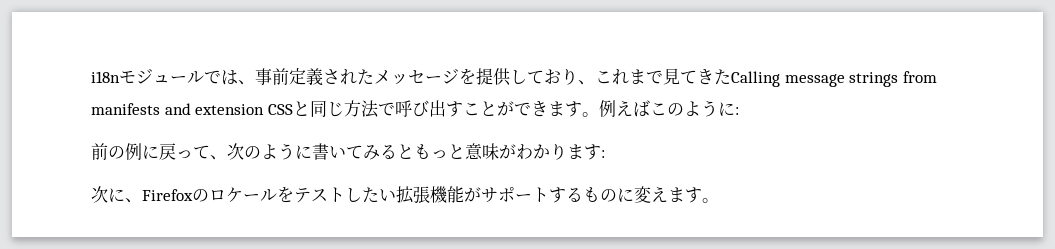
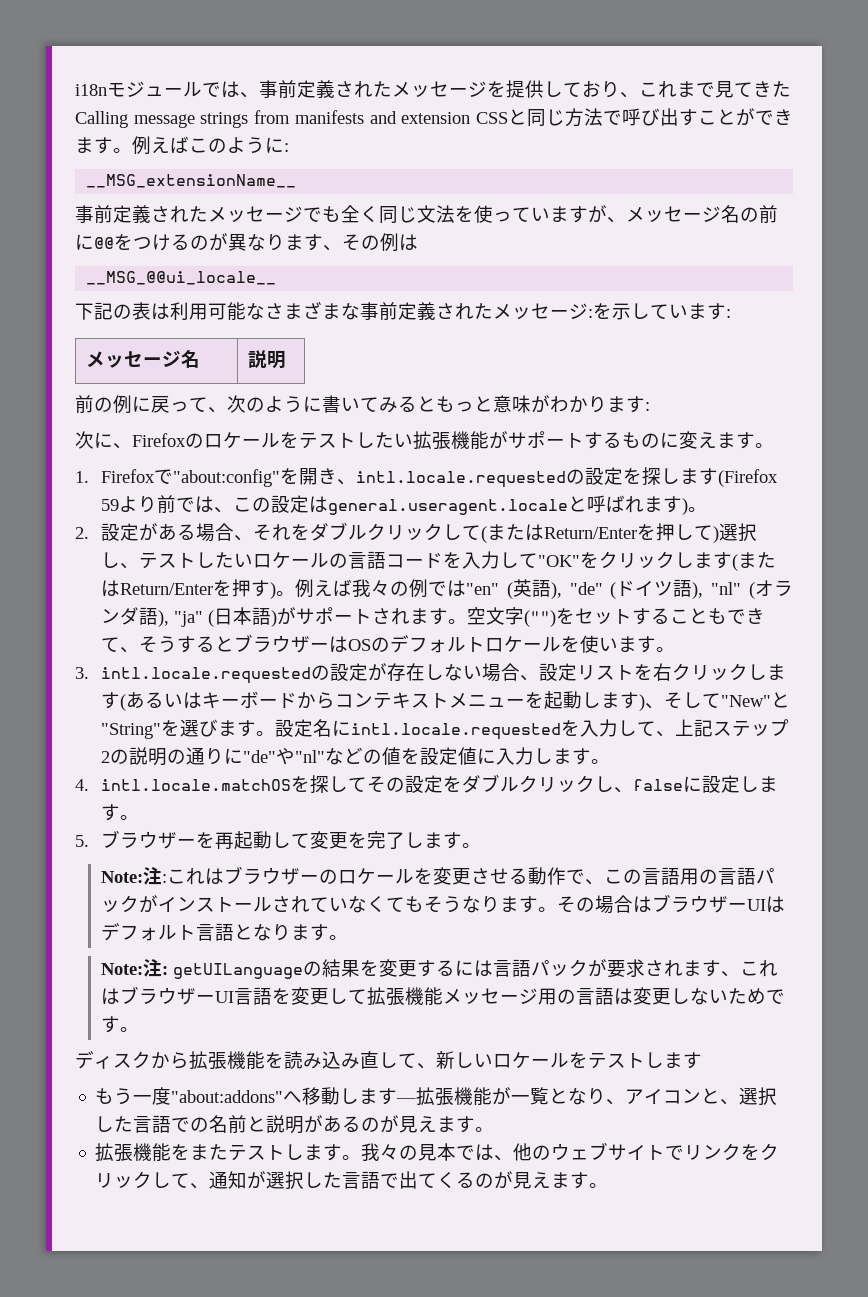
(739, 111) none -> [86,174,297,188] [75,205,778,224] [75,233,418,252] [86,271,277,285] [75,301,731,321] [85,350,200,368] [247,350,286,369] // __MSG_extensionName__ // 事前定義されたメッセージでも全く同じ文法を使っていますが、メッセージ名の前に@@をつけるのが異なります、その例は // __MSG_@@ui_locale__ // 下記の表は利用可能なさまざまな事前定義されたメッセージ:を示しています: // メッセージ名 | 説明
(719, 200) none -> [75,467,778,488] [100,495,707,515] [75,522,757,543] [100,551,776,571] [100,579,793,599] [100,607,765,627] [100,634,675,653] [75,663,786,684] [100,691,790,711] [100,719,789,740] [100,747,610,766] [75,774,778,794] [100,804,139,821] [75,830,481,850] [100,866,775,885] [100,894,785,914] [100,923,348,941] [100,959,778,979] [100,986,785,1006] [100,1016,139,1033] [75,1051,702,1070] [95,1087,778,1106] [95,1115,495,1134] [95,1142,780,1162] [95,1171,609,1190] // 1. Firefoxで"about:config"を開き、intl.locale.requestedの設定を探します(Firefox 59より前では、この設定はgeneral.useragent.localeと呼ばれます)。 // 2.設定がある場合、それをダブルクリックして(またはReturn/Enterを押して)選択し、テストしたいロケールの言語コードを入力して"OK"をクリックします(またはReturn/Enterを押す)。例えば我々の例では"en" (英語), "de" (ドイツ語), "nl" (オランダ語), "ja" (日本語)がサポートされます。空文字("")をセットすることもできて、そうするとブラウザーはOSのデフォルトロケールを使います。 // 3. intl.locale.requestedの設定が存在しない場合、設定リストを右クリックします(あるいはキーボードからコンテキストメニューを起動します)、そして"New"と"String"を選びます。設定名にintl.locale.requestedを入力して、上記ステップ2の説明の通りに"de"や"nl"などの値を設定値に入力します。 // 4. intl.locale.matchOSを探してその設定をダブルクリックし、falseに設定します。 // 5.ブラウザーを再起動して変更を完了します。 // Note:注:これはブラウザーのロケールを変更させる動作で、この言語用の言語パックがインストールされていなくてもそうなります。その場合はブラウザーUIはデフォルト言語となります。 // Note:注: getUILanguageの結果を変更するには言語パックが要求されます、これはブラウザーUI言語を変更して拡張機能メッセージ用の言語は変更しないためです。 // ディスクから拡張機能を読み込み直して、新しいロケールをテストします // もう一度"about:addons"へ移動します—拡張機能が一覧となり、アイコンと、選択した言語での名前と説明があるのが見えます。 // 拡張機能をまたテストします。我々の見本では、他のウェブサイトでリンクをクリックして、通知が選択した言語で出てくるのが見えます。

